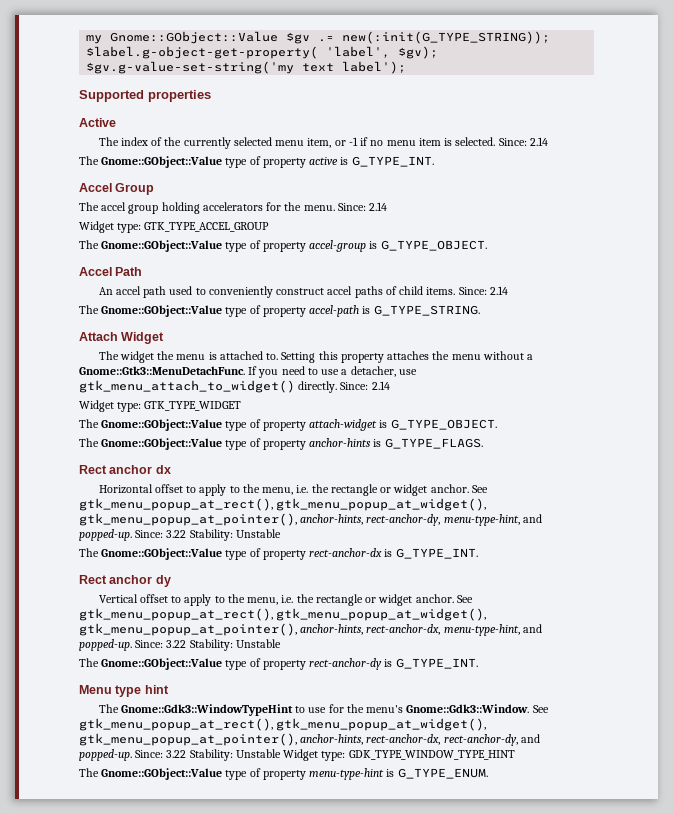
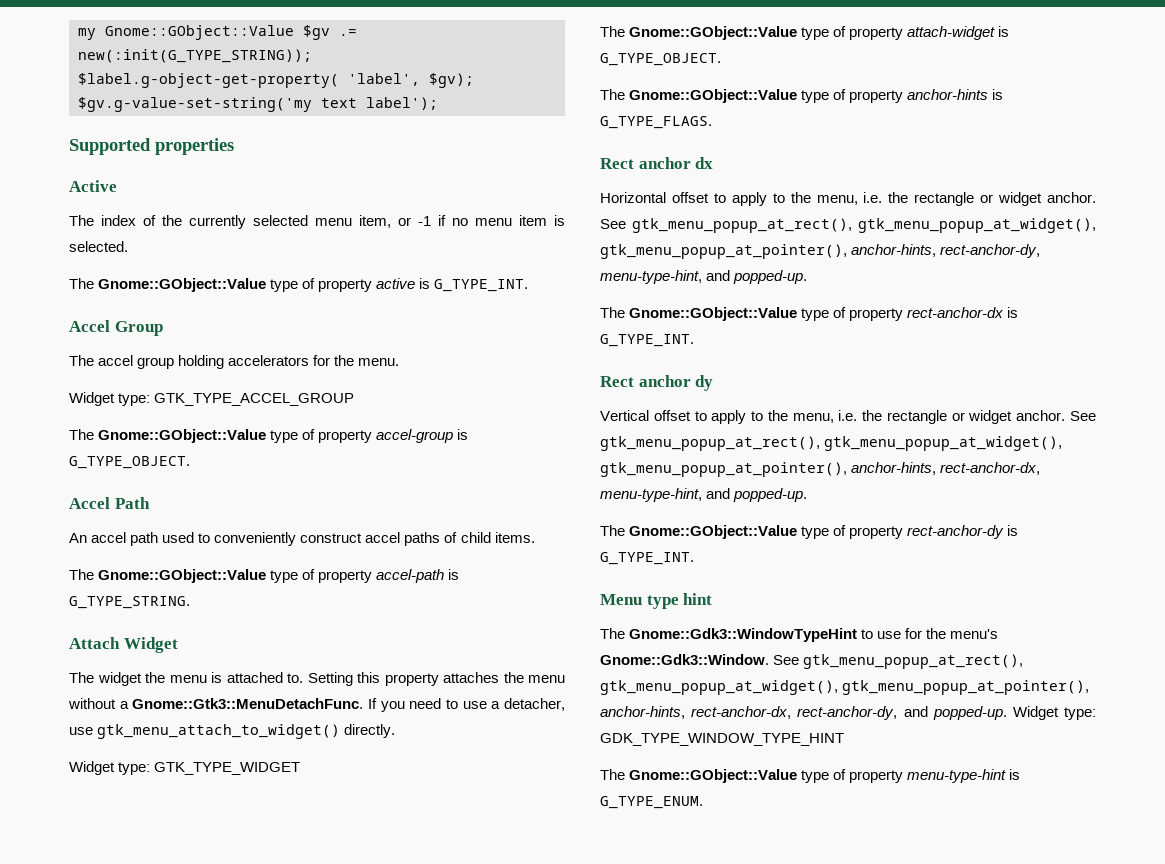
[498,137,548,146] Since: 2.14 -> (128, 246) none
[337,202,388,211] Since: 2.14 -> (400, 362) none
[458,286,508,295] Since: 2.14 -> (535, 537) none
[340,381,390,390] Since: 2.14 -> (396, 731) none
[135,529,281,541] Since: 3.22 Stability: Unstable -> (808, 277) none
[135,639,281,651] Since: 3.22 Stability: Unstable -> (808, 495) none
[135,749,281,761] Since: 3.22 Stability: Unstable -> (1007, 713) none

